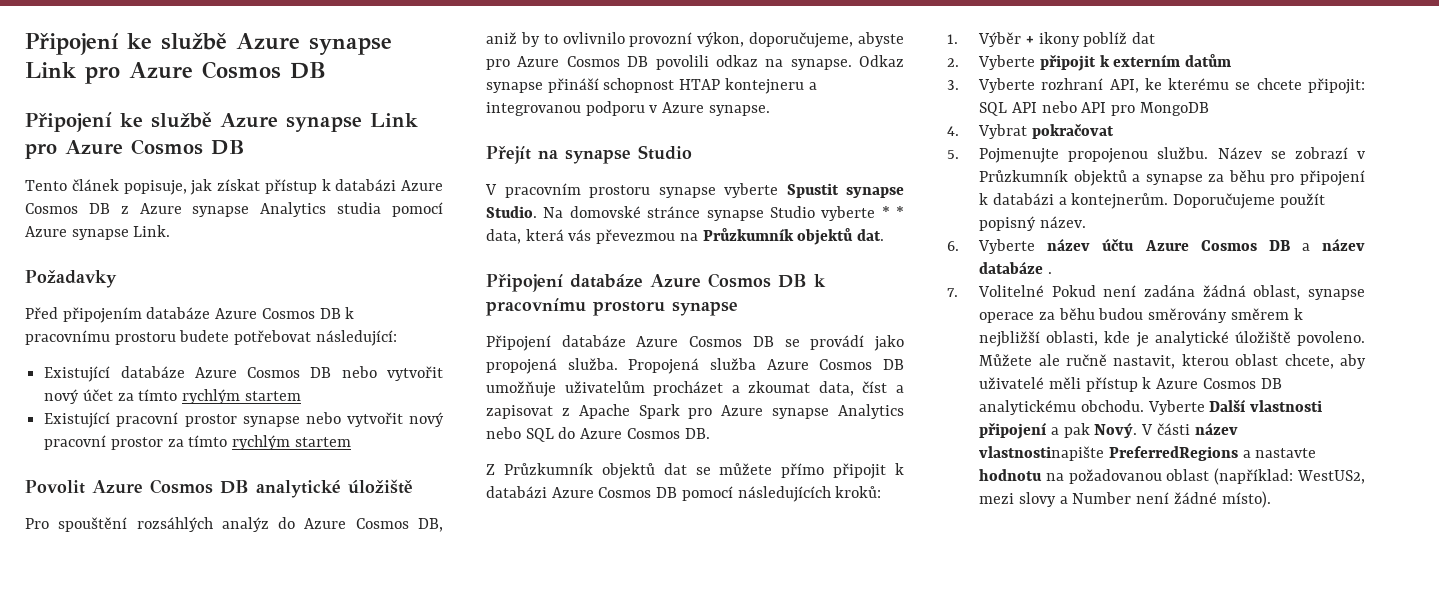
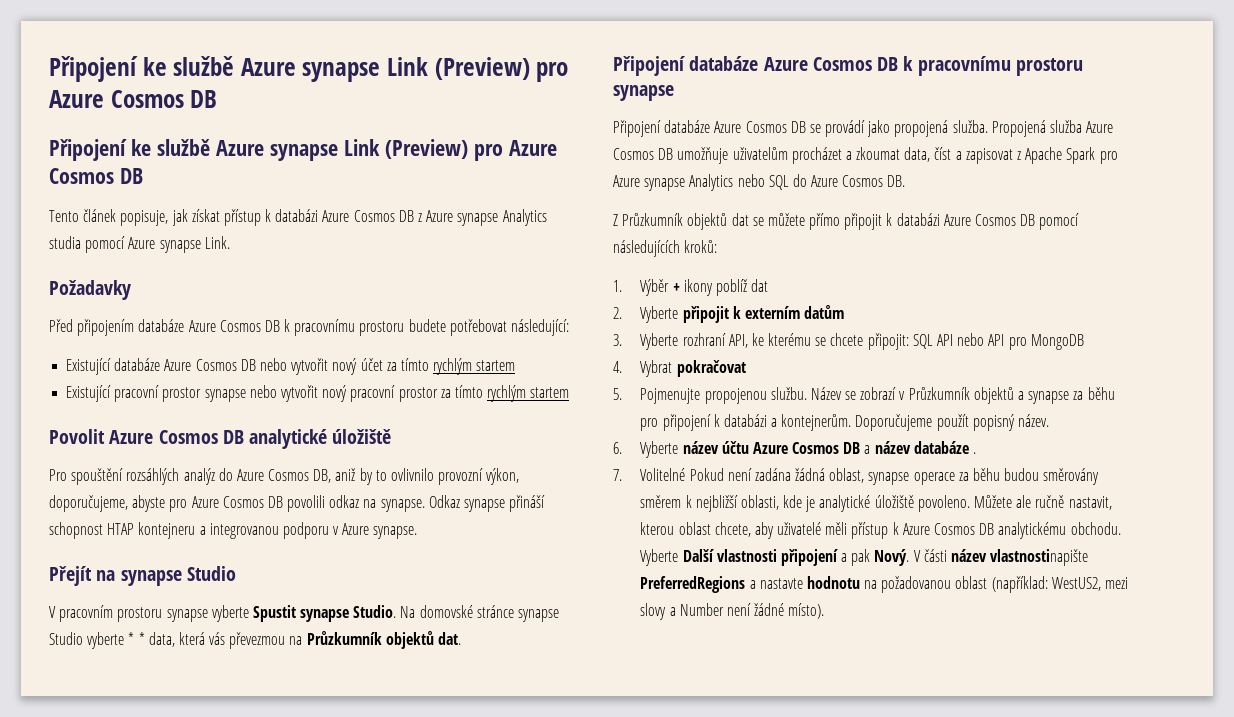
[25,33,392,55] [25,62,76,78] Připojení ke službě Azure synapse Link -> [49,56,530,82] Připojení ke službě Azure synapse Link (Preview)
(418, 120) none -> [384,139,468,159] (Preview)

